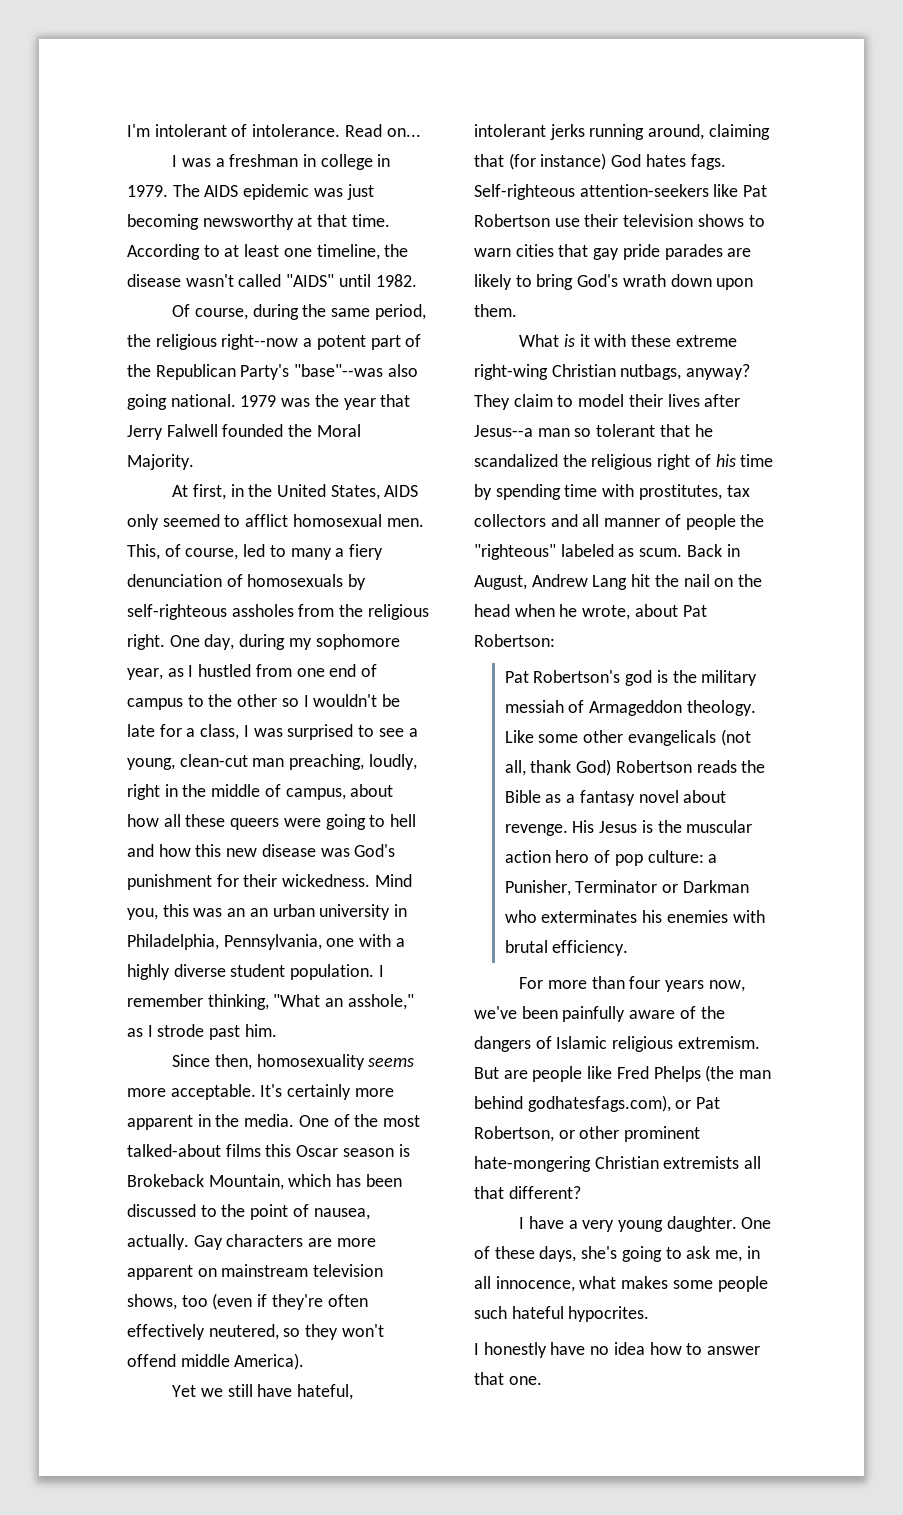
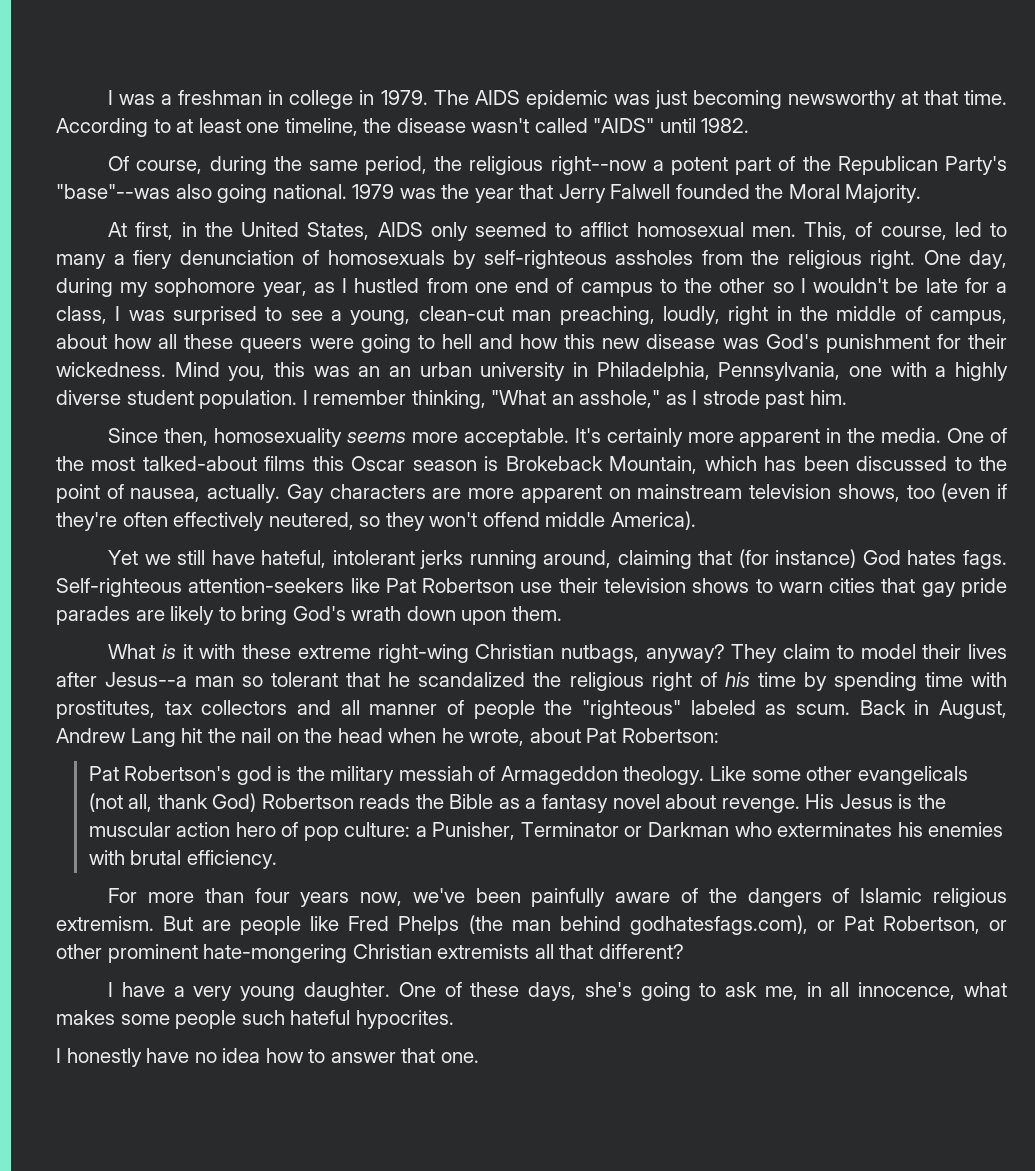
[127,124,421,137] I'm intolerant of intolerance. Read on... // -> (108, 97) none

